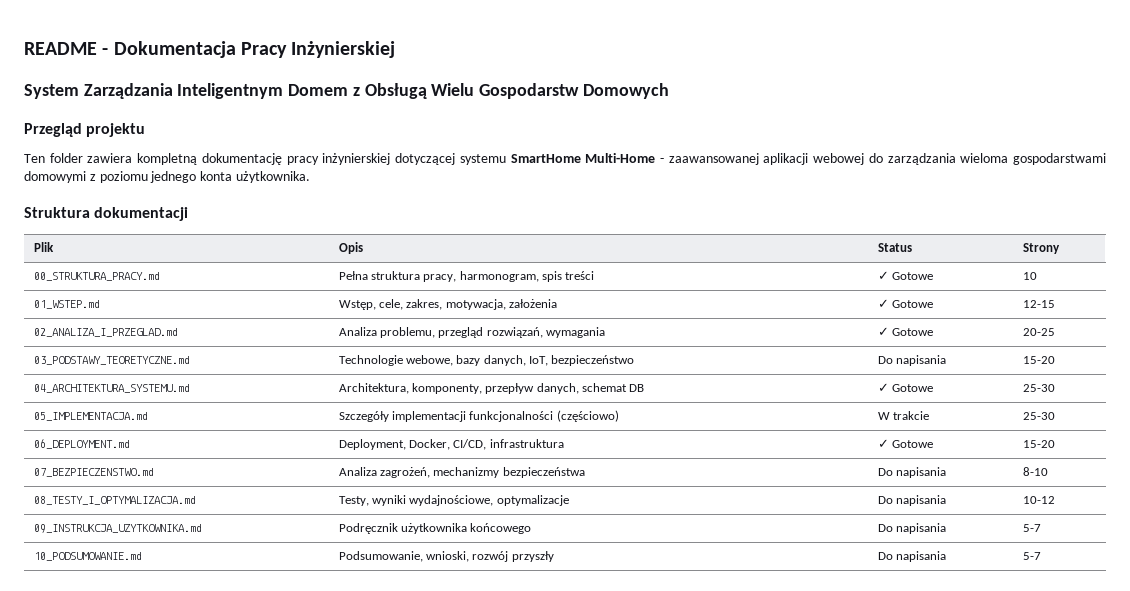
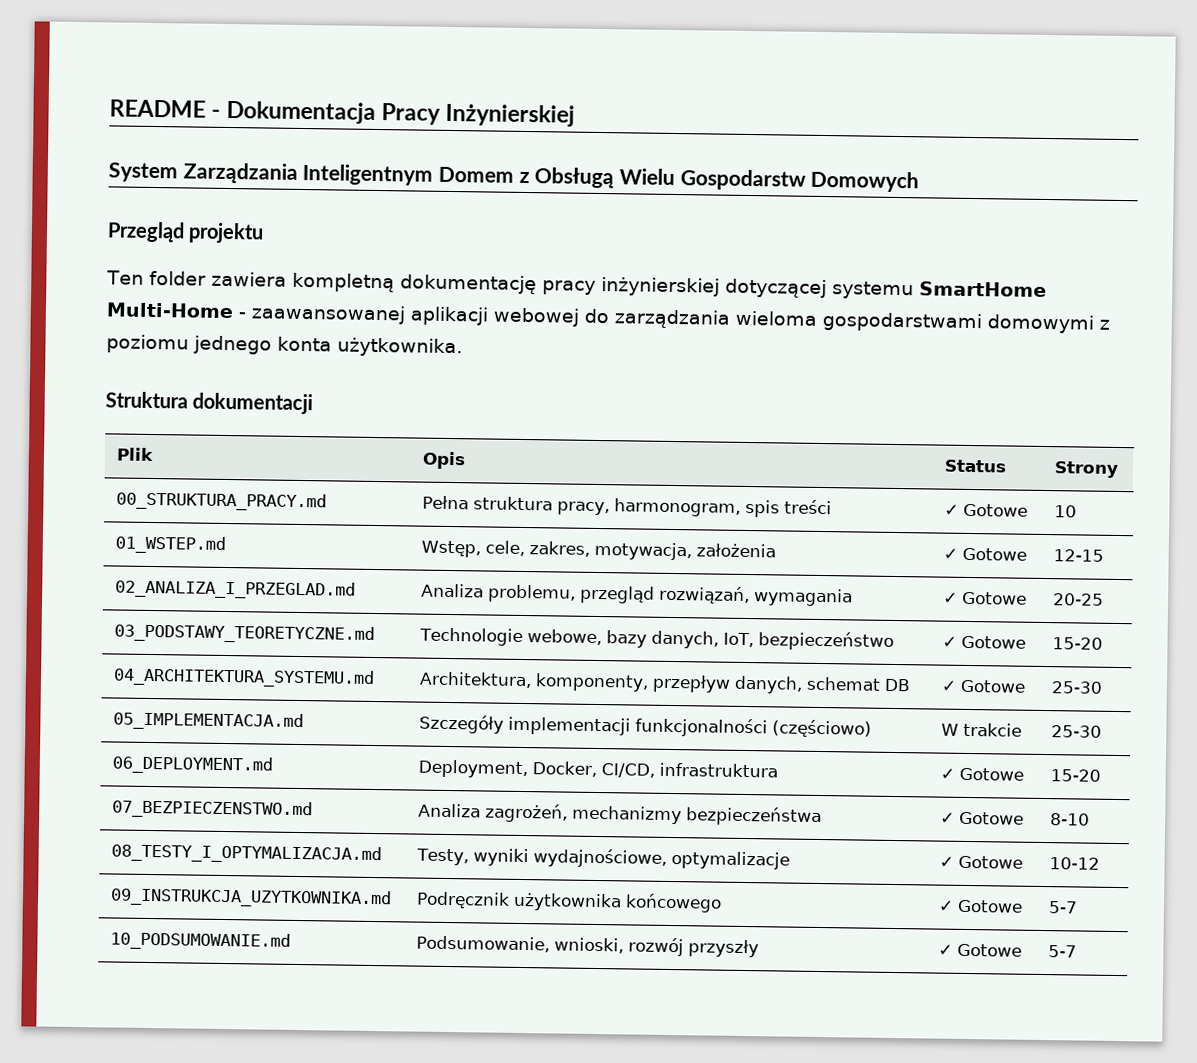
[877,355,946,366] Do napisania -> [942,635,1027,649] ✓ Gotowe
[877,467,946,478] Do napisania -> [940,811,1025,825] ✓ Gotowe
[877,495,946,506] Do napisania -> [939,855,1024,869] ✓ Gotowe
[877,523,946,534] Do napisania -> [938,899,1024,913] ✓ Gotowe
[877,551,946,562] Do napisania -> [938,943,1023,957] ✓ Gotowe

